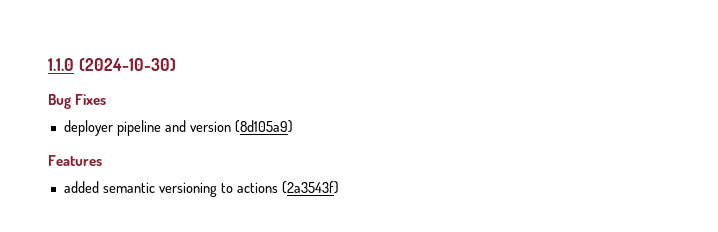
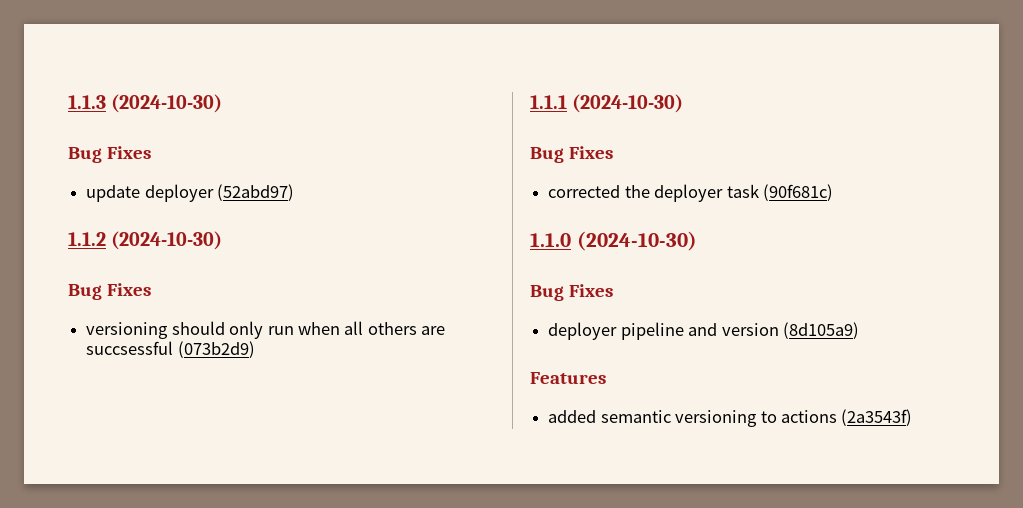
(48, 64) none -> [68,94,223,113] [68,146,151,163] [86,184,295,202] [68,231,223,250] [68,283,151,300] [86,321,446,339] [86,341,255,358] [530,94,684,113] [530,146,613,163] [548,184,833,202] 1.1.3 (2024-10-30) // Bug Fixes // update deployer (52abd97) // 1.1.2 (2024-10-30) // Bug Fixes // versioning should only run when all others are succsessful (073b2d9) // 1.1.1 (2024-10-30) // Bug Fixes // corrected the deployer task (90f681c) //

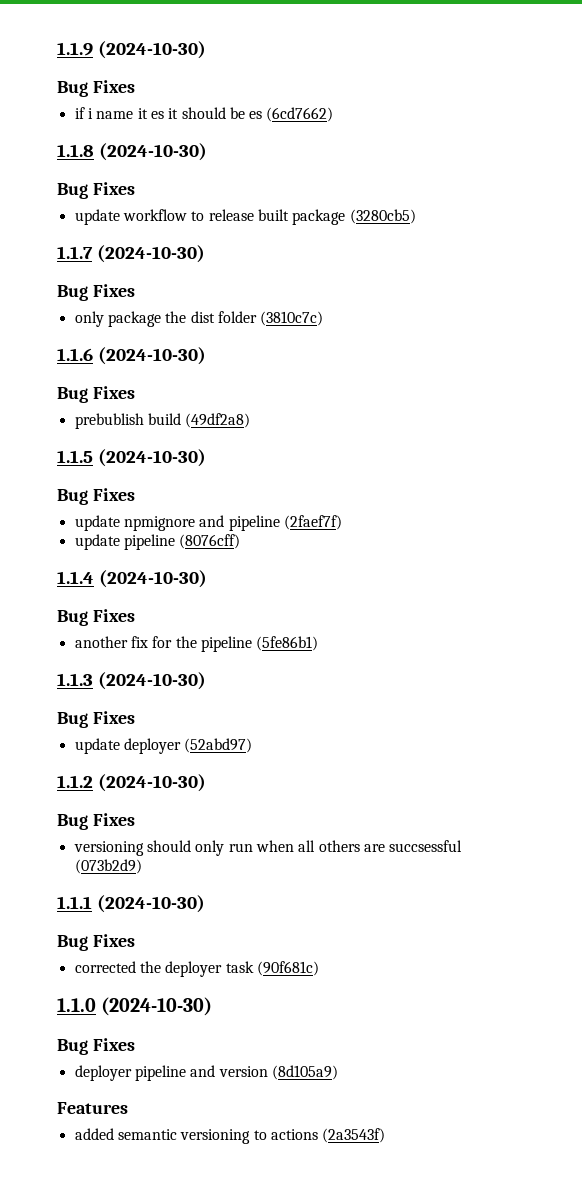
(68, 102) none -> [57,41,206,59] [57,80,135,97] [74,107,334,122] [57,143,207,161] [57,182,135,199] [74,209,416,225] [57,245,205,263] [57,284,135,301] [74,311,324,327] [57,347,206,365] [57,386,135,403] [74,413,251,429] [57,449,206,467] [57,488,135,505] [74,515,342,531] [74,534,241,550] [57,570,207,588] [57,609,135,626] [74,636,319,652] 1.1.9 (2024-10-30) // Bug Fixes // if i name it es it should be es (6cd7662) // 1.1.8 (2024-10-30) // Bug Fixes // update workflow to release built package (3280cb5) // 1.1.7 (2024-10-30) // Bug Fixes // only package the dist folder (3810c7c) // 1.1.6 (2024-10-30) // Bug Fixes // prebublish build (49df2a8) // 1.1.5 (2024-10-30) // Bug Fixes // update npmignore and pipeline (2faef7f) // update pipeline (8076cff) // 1.1.4 (2024-10-30) // Bug Fixes // another fix for the pipeline (5fe86b1) //

